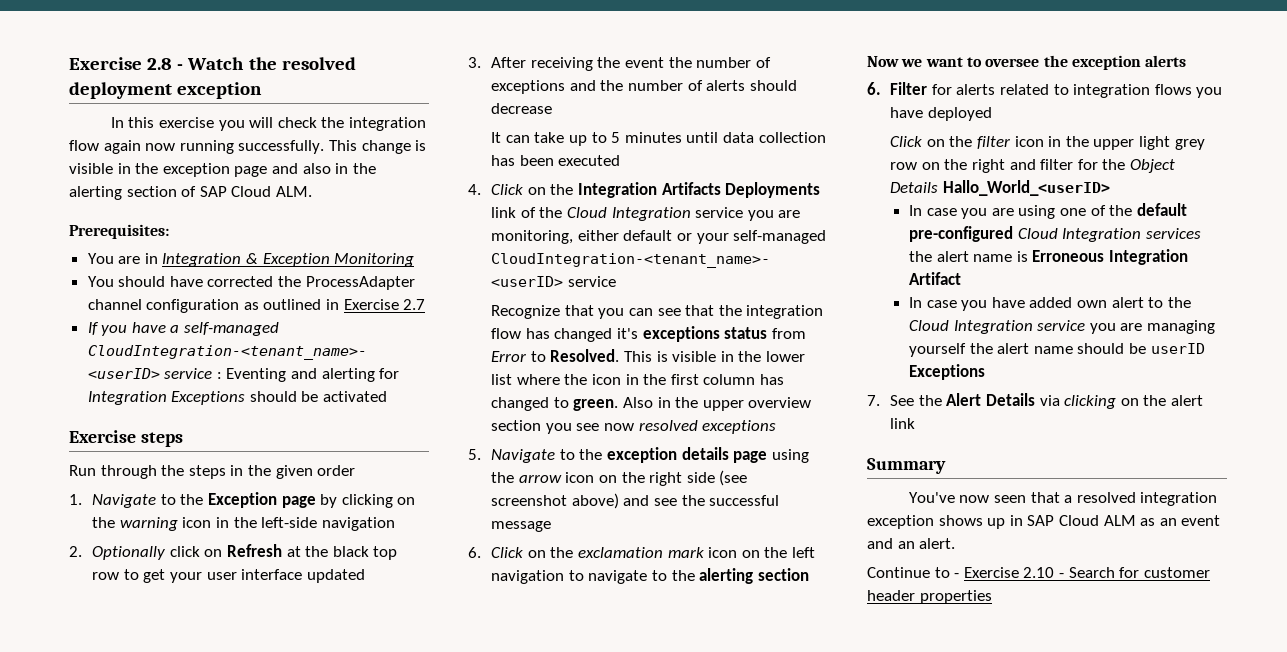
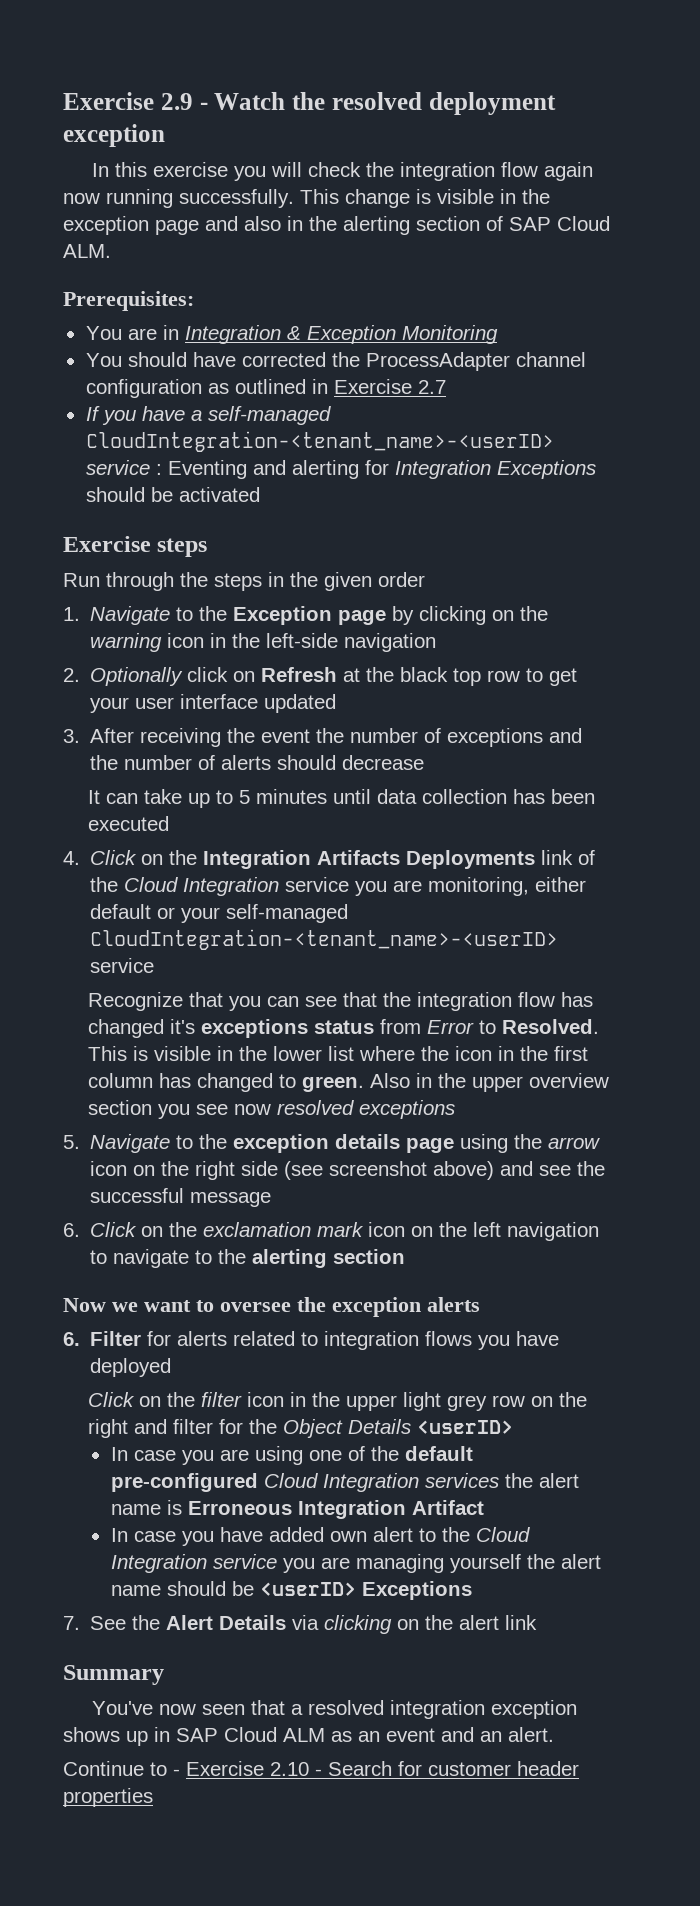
[69,57,173,70] Exercise 2.8 -> [63,92,193,110] Exercise 2.9
[942,180,1110,196] Hallo_World_<userID> -> [417,1420,514,1434] <userID>
[1150,343,1205,354] userID -> [259,1582,356,1596] <userID>

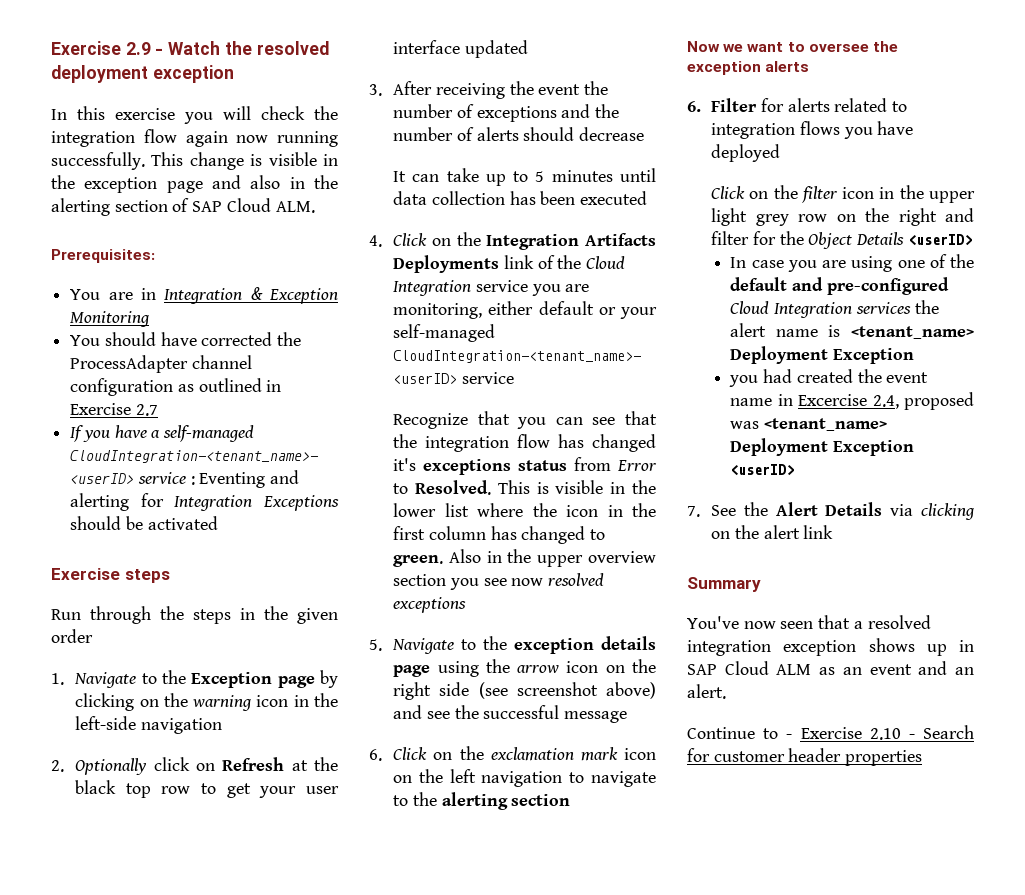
(473, 1453) none -> [792,277,824,291] and
[187,1500,484,1519] [110,1527,530,1546] [110,1554,601,1573] [110,1581,472,1600] Erroneous Integration Artifact // In case you have added own alert to the Cloud Integration service you are managing yourself the alert name should be <userID> Exceptions -> [851,326,974,339] [730,346,915,364] [729,369,929,387] [730,392,974,410] [730,418,888,431] [730,438,915,456] [730,464,795,476] <tenant_name> Deployment Exception // you had created the event name in Excercise 2.4, proposed was <tenant_name> Deployment Exception <userID>

